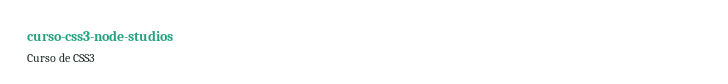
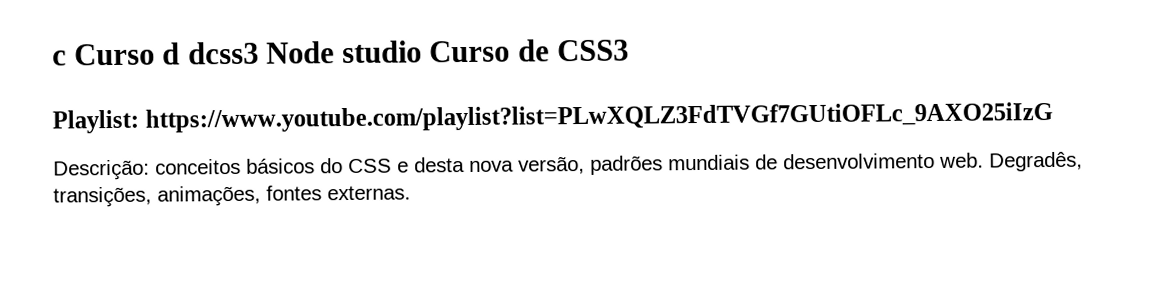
[27,30,173,41] [27,53,96,62] curso-css3-node-studios // Curso de CSS3 -> [52,39,629,66] [52,101,1053,134] [53,151,1083,181] [53,185,411,208] c Curso d dcss3 Node studio Curso de CSS3 // Playlist: https://www.youtube.com/playlist?list=PLwXQLZ3FdTVGf7GUtiOFLc_9AXO25iIzG // Descrição: conceitos básicos do CSS e desta nova versão, padrões mundiais de desenvolvimento web. Degradês, transições, animações, fontes externas.

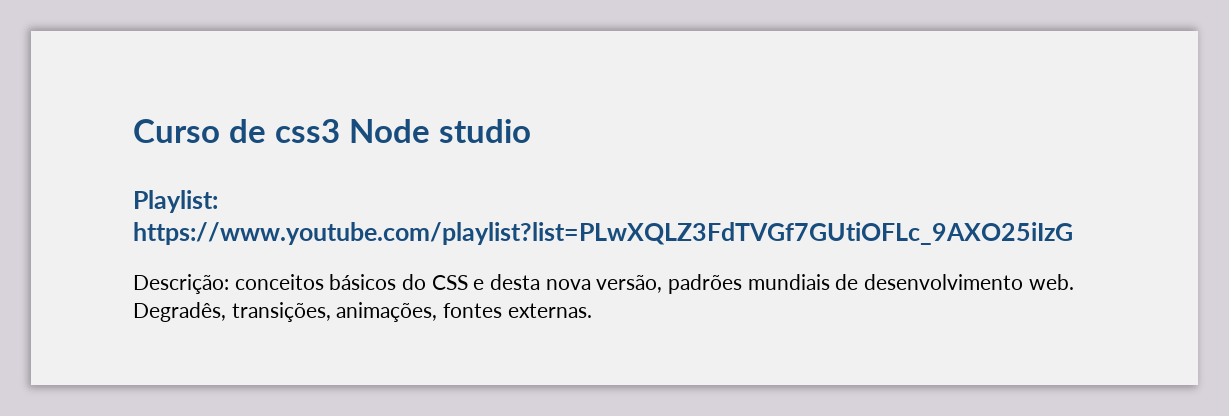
[52,41,259,66] c Curso d dcss3 -> [133,119,340,143] Curso de css3
[429,39,629,63] Curso de CSS3 -> (531, 131) none

